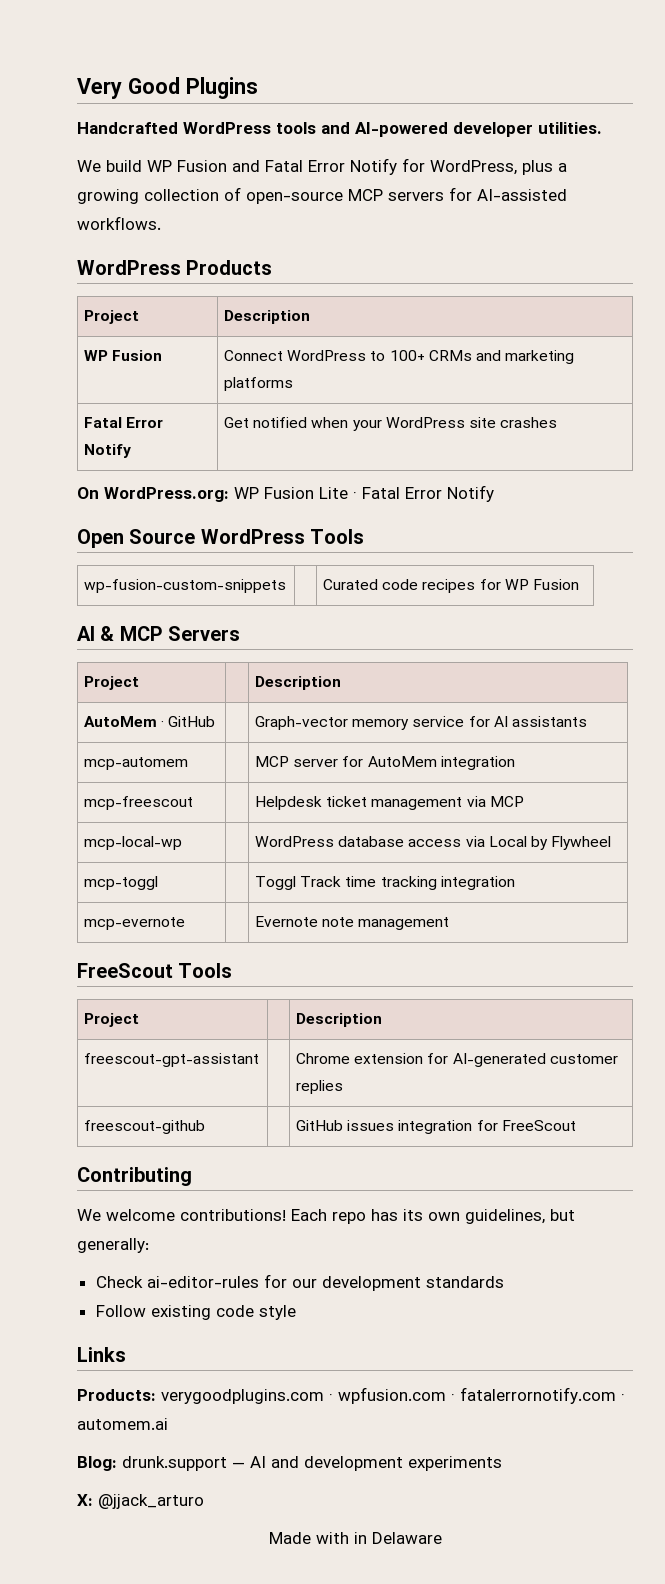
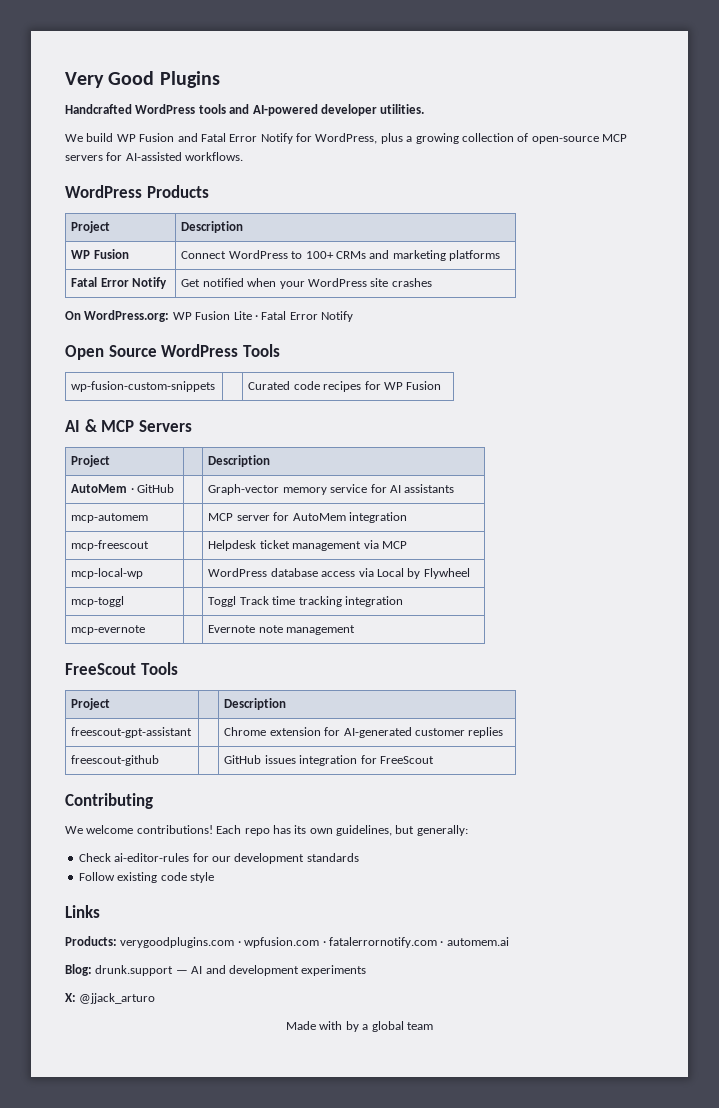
[353,1532,442,1544] in Delaware -> [345,1021,433,1032] by a global team

